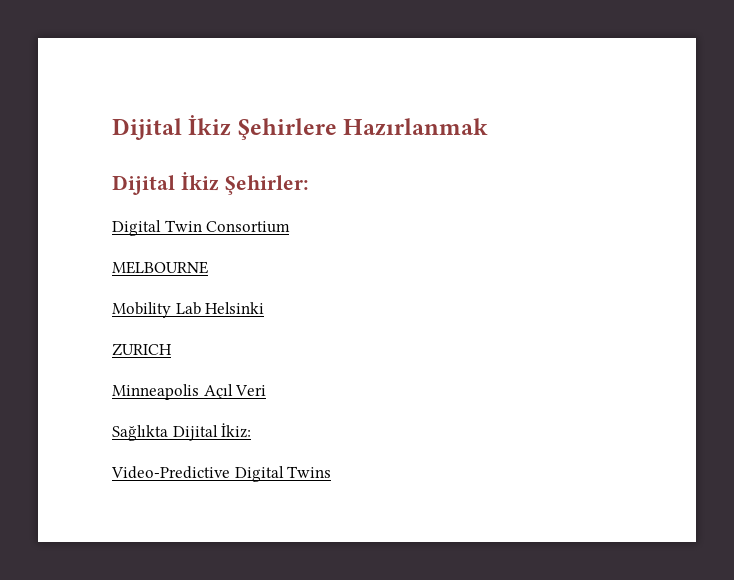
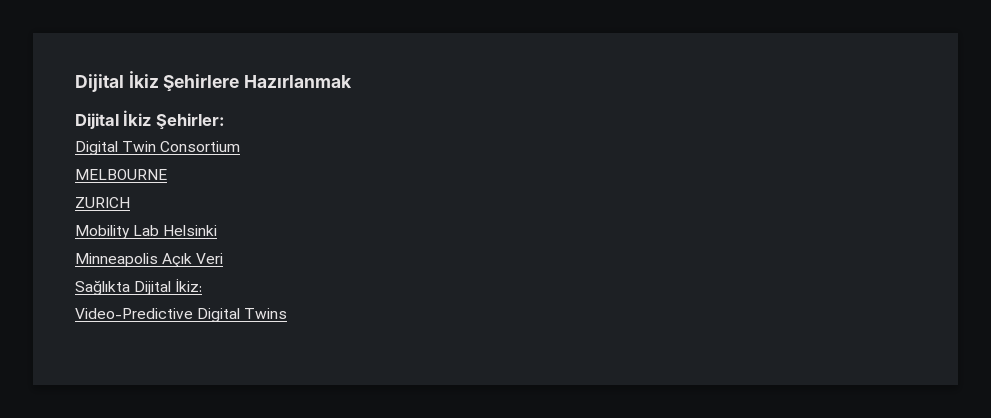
(208, 267) none -> [75,197,130,208] // ZURICH
[112,343,172,356] // ZURICH -> (218, 230) none
[203,384,233,399] Açıl -> [162,253,193,268] Açık

